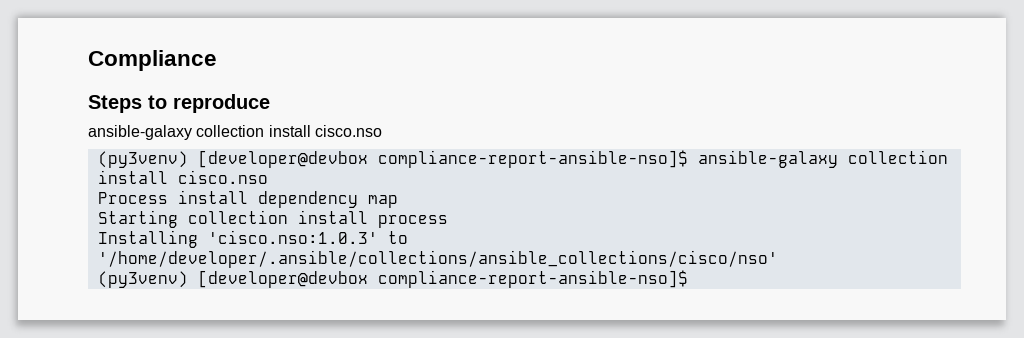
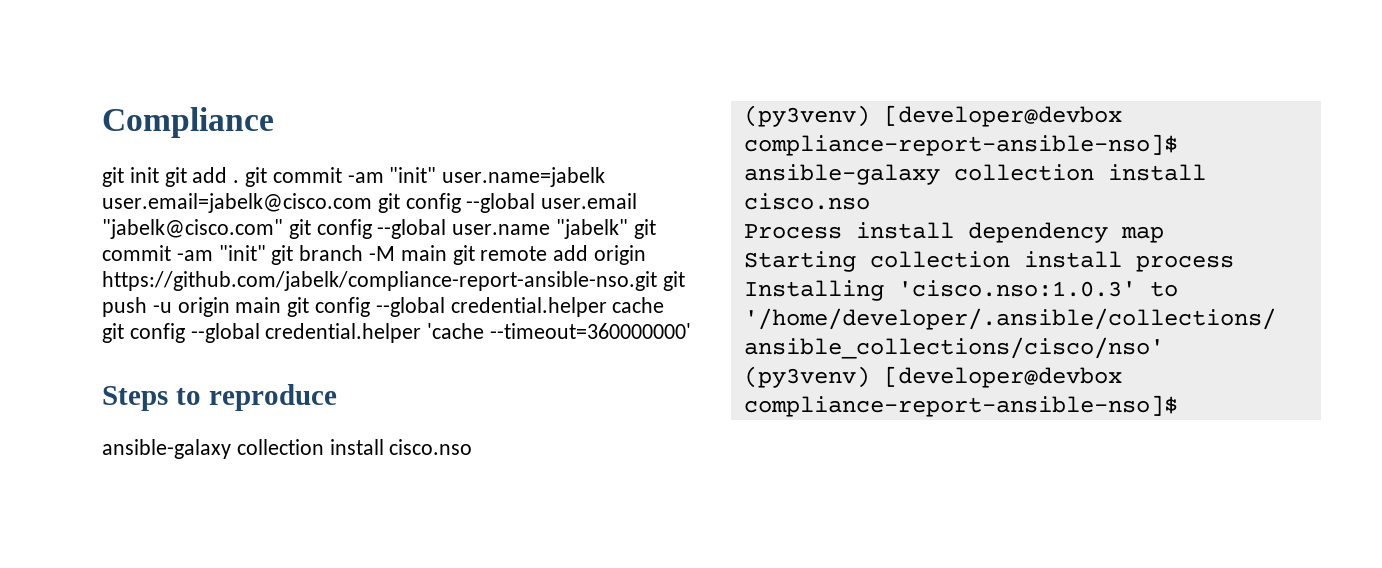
(217, 60) none -> [102,167,606,187] [102,193,638,213] [102,219,656,239] [102,245,647,265] [102,271,685,291] [102,297,665,317] [102,323,692,343] // git init git add . git commit -am "init" user.name=jabelk user.email=jabelk@cisco.com git config --global user.email "jabelk@cisco.com" git config --global user.name "jabelk" git commit -am "init" git branch -M main git remote add origin https://github.com/jabelk/compliance-report-ansible-nso.git git push -u origin main git config --global credential.helper cache git config --global credential.helper 'cache --timeout=360000000'

